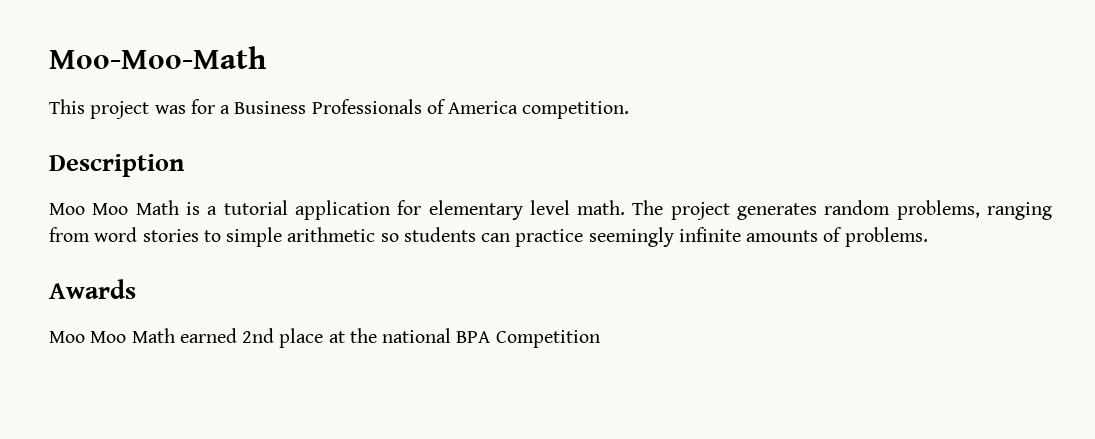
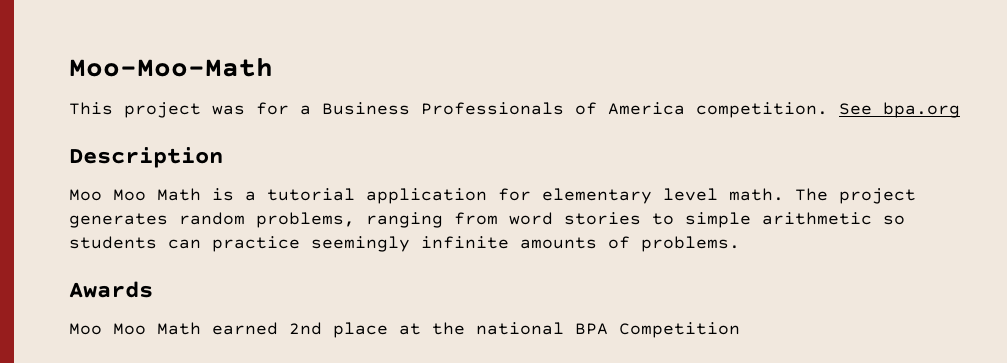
(630, 110) none -> [839,102,960,118] See bpa.org

